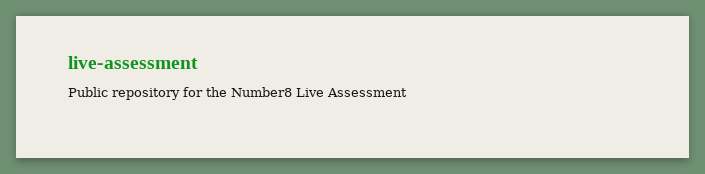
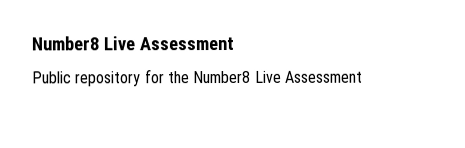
[68,56,198,69] live-assessment -> [31,36,234,51] Number8 Live Assessment

